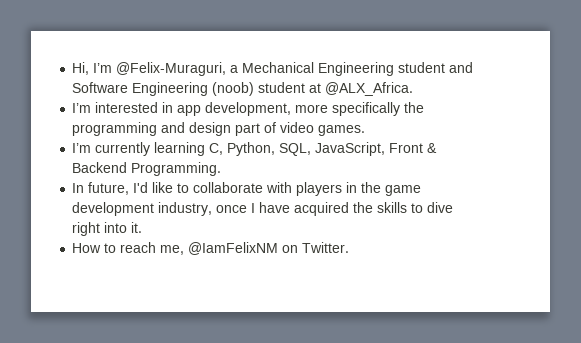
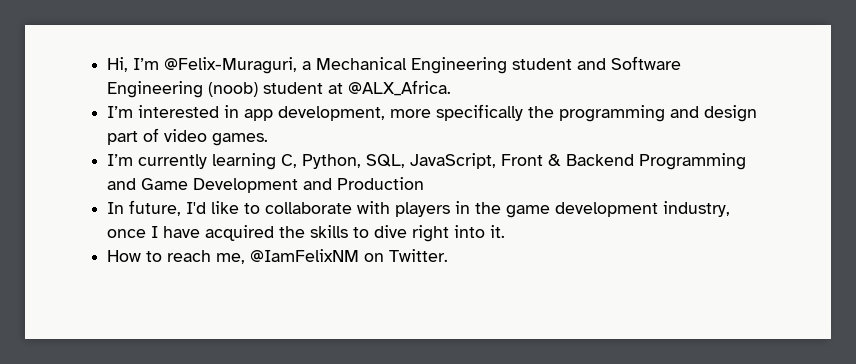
[131,162,222,176] Programming. -> [639,153,747,170] [107,177,425,193] Programming and Game Development and Production

